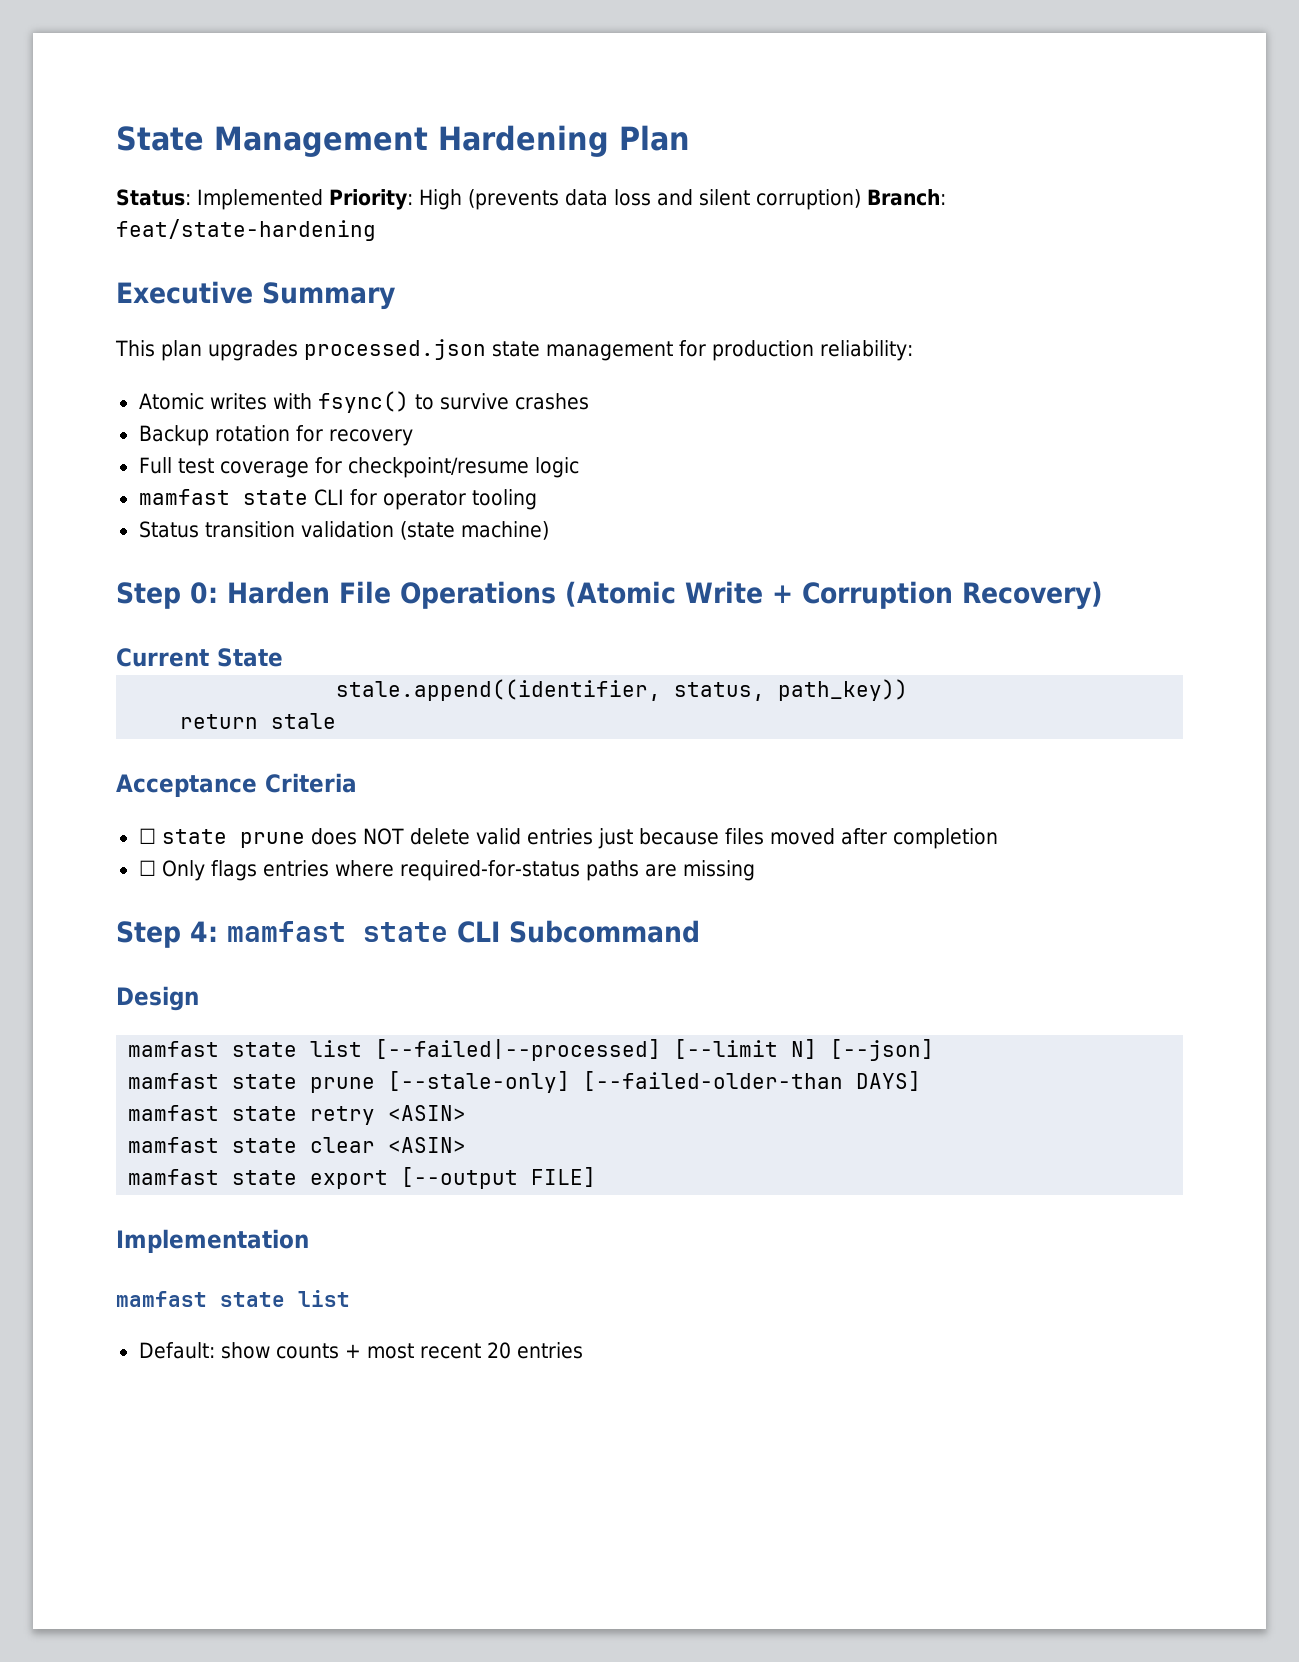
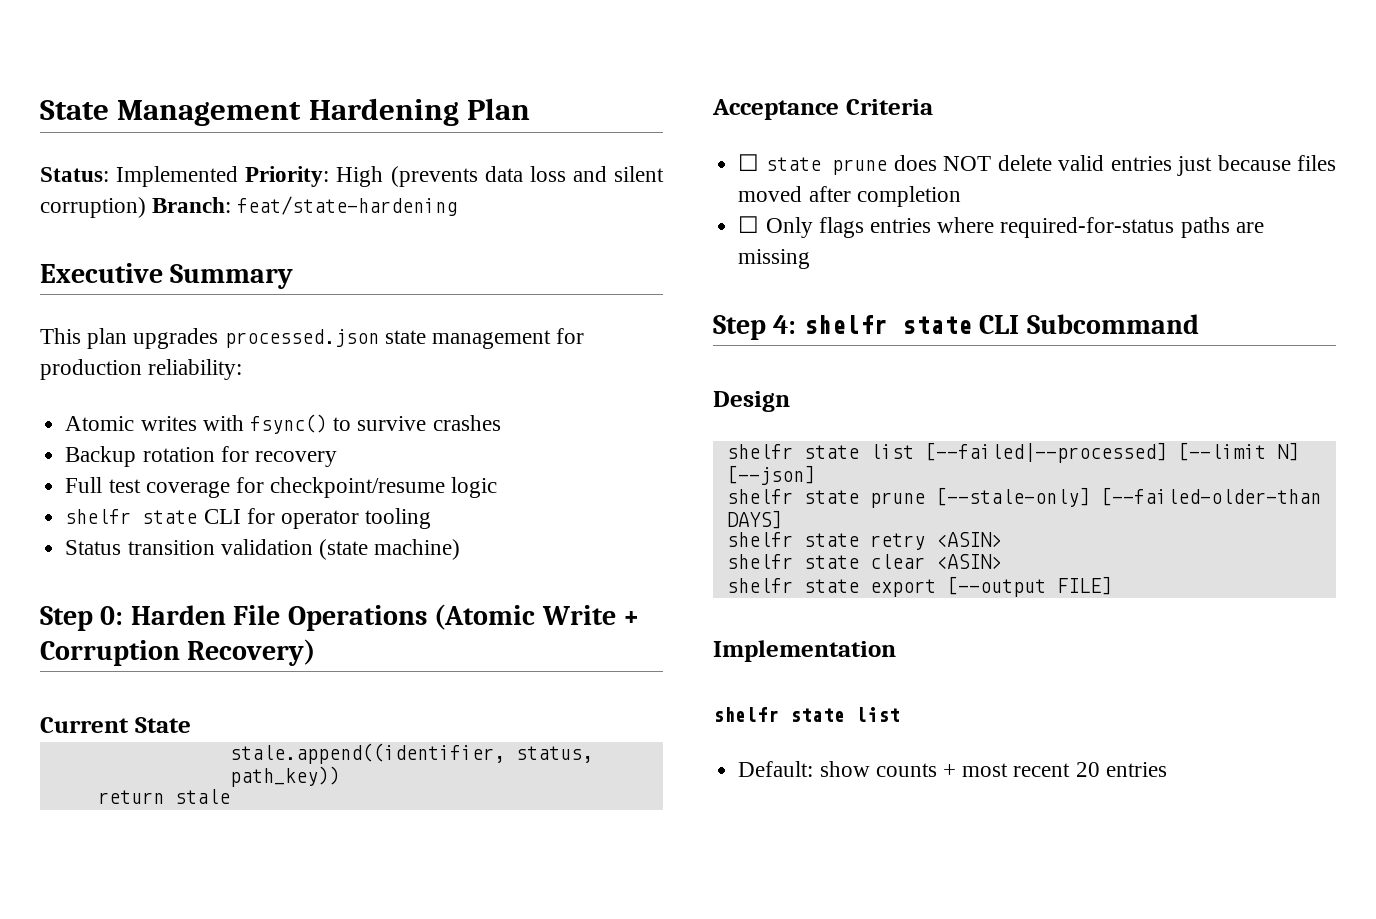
[138,489,230,505] mamfast -> [65,509,132,524] shelfr
[227,921,346,942] mamfast -> [803,315,888,334] shelfr
[128,1041,220,1057] mamfast -> [726,444,793,459] shelfr
[128,1073,220,1089] mamfast -> [726,489,793,504] shelfr
[128,1105,220,1121] mamfast -> [726,532,793,547] shelfr
[128,1137,220,1153] mamfast -> [726,554,793,569] shelfr
[128,1169,220,1185] mamfast -> [726,578,793,593] shelfr
[116,1291,207,1307] mamfast -> [713,707,779,722] shelfr

